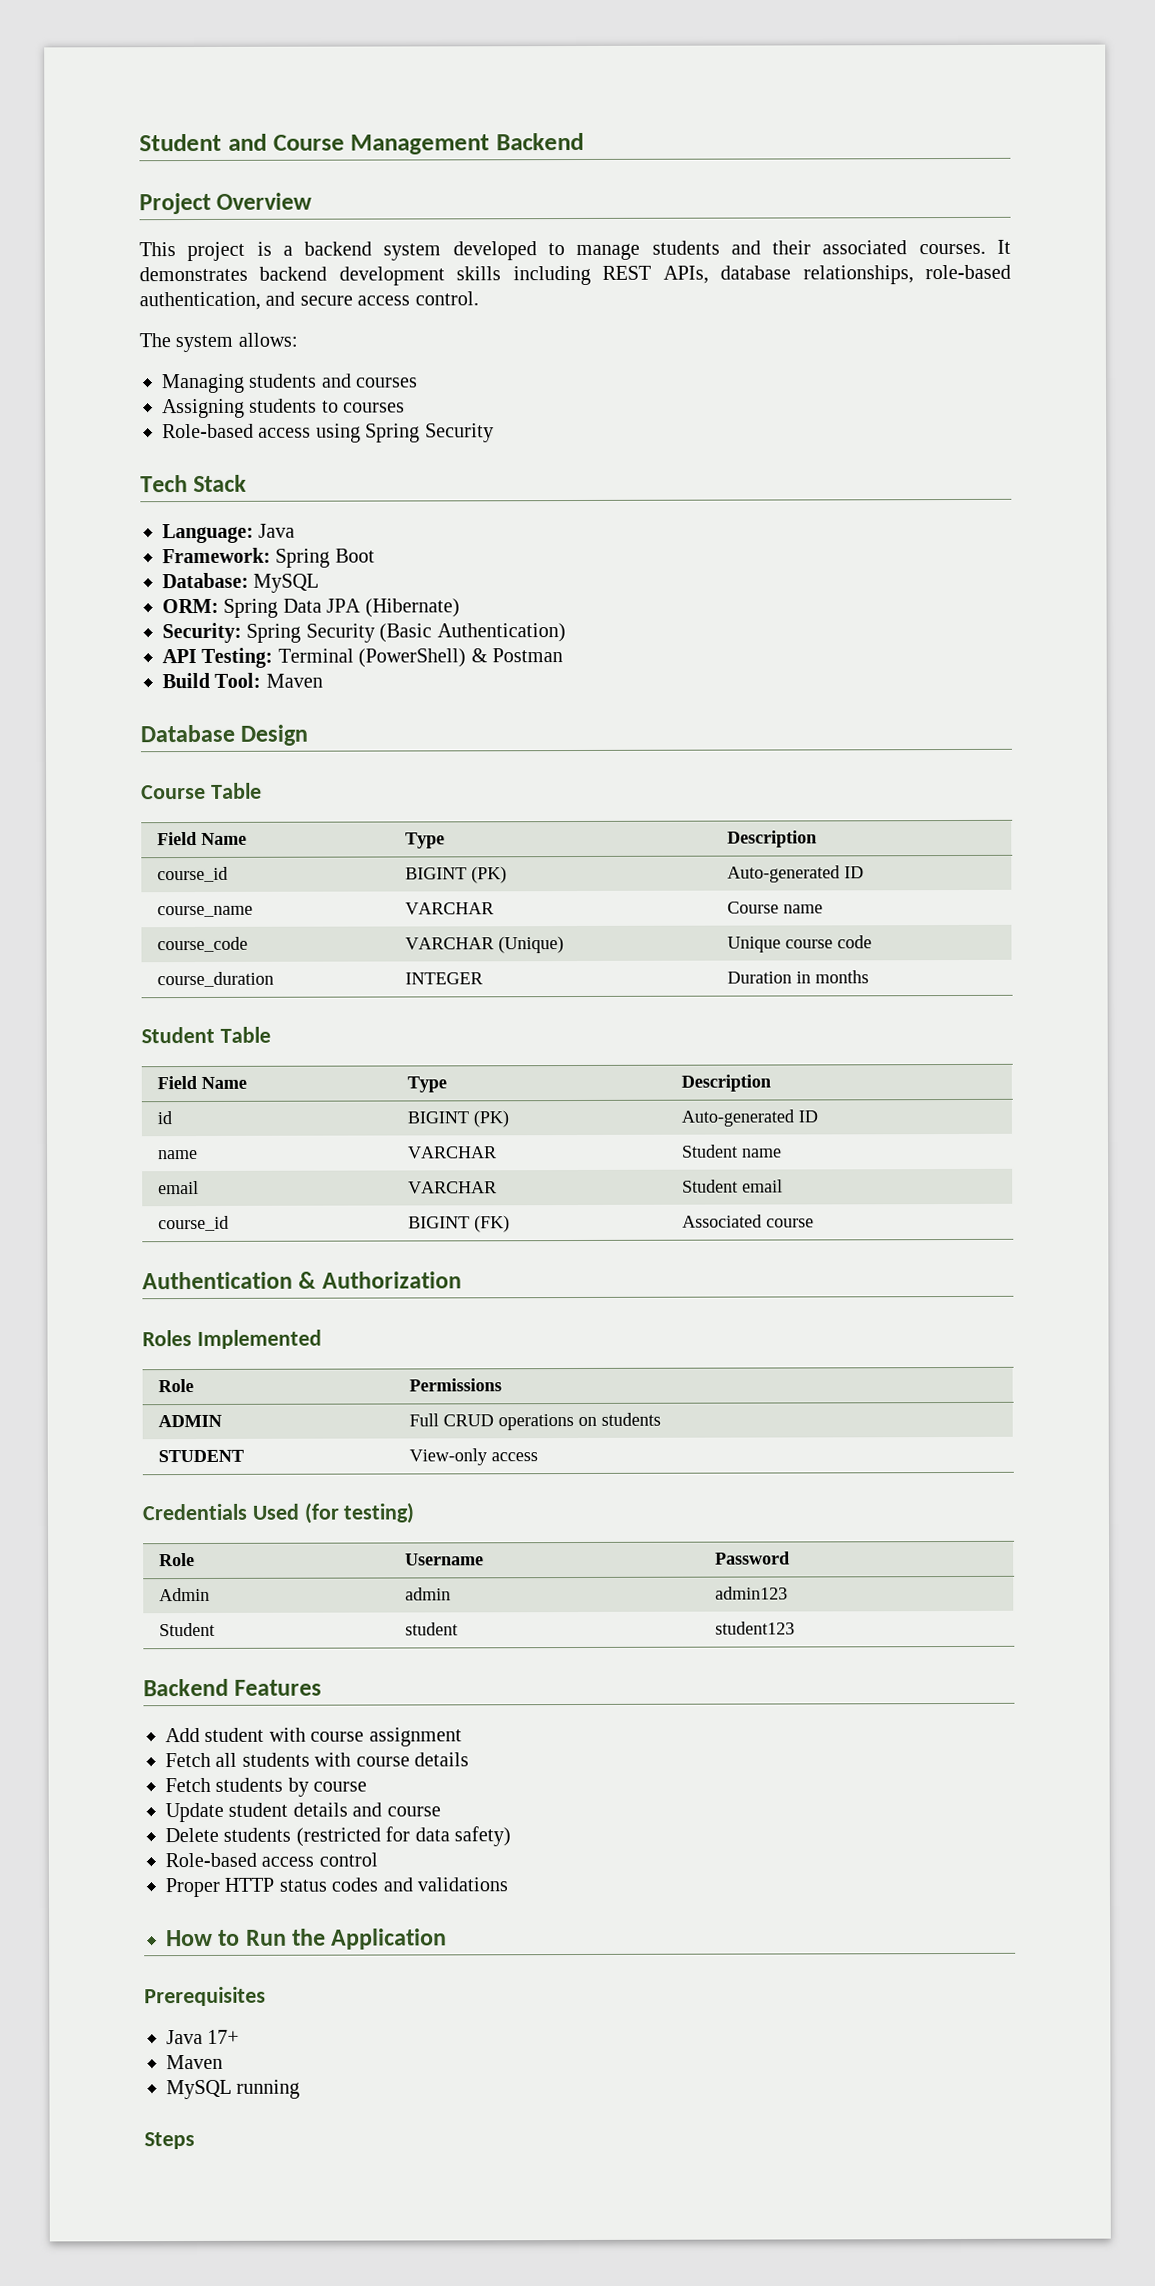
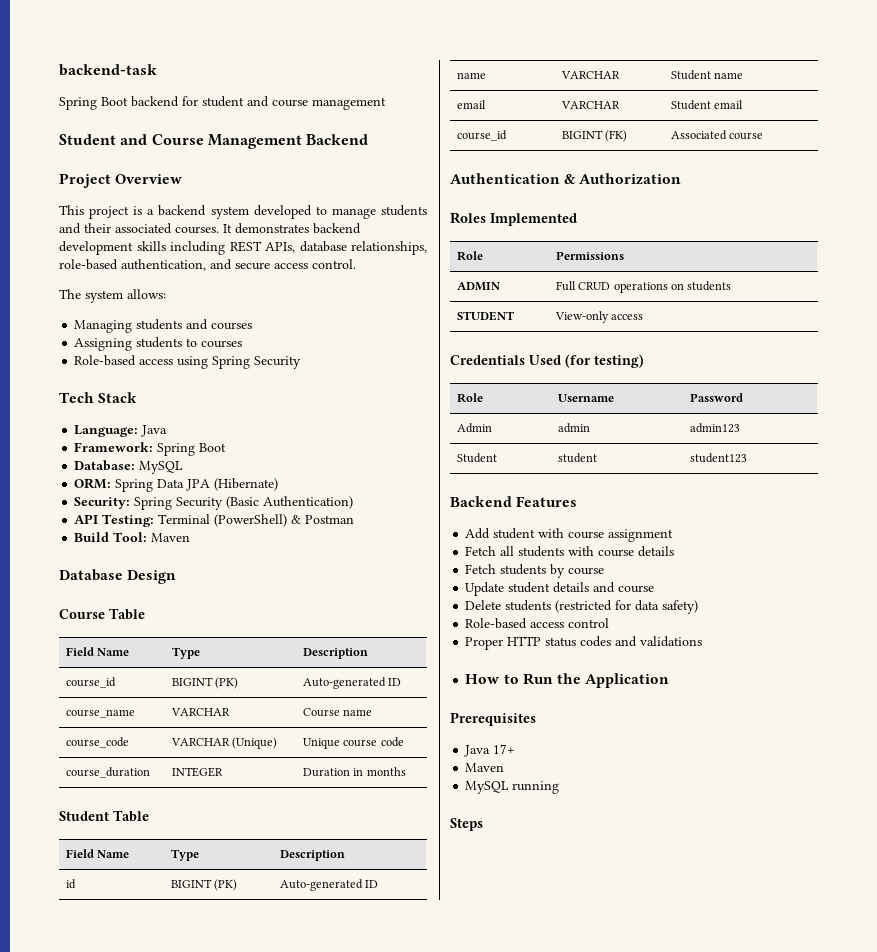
(139, 142) none -> [59,64,157,76] [59,96,386,110] backend-task // Spring Boot backend for student and course management //

